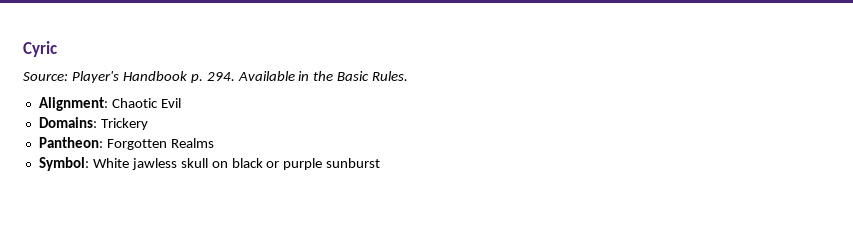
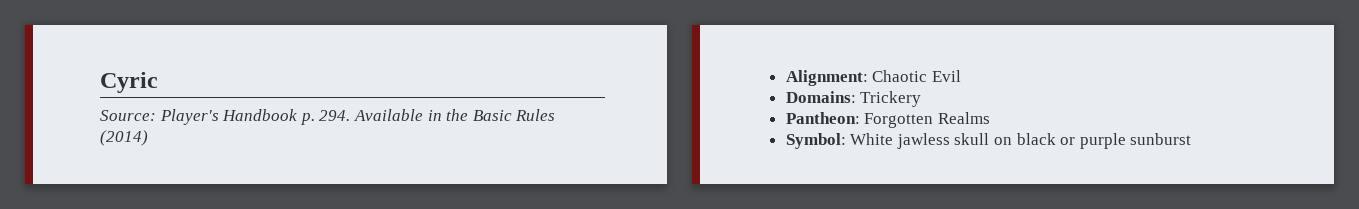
[372,71,409,81] Rules. -> [515,109,556,121] [100,130,148,146] Rules (2014)

